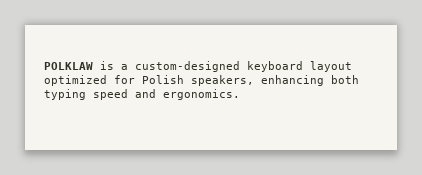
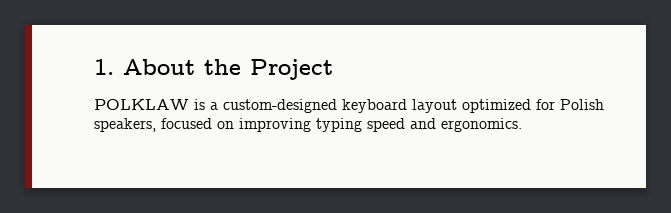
(44, 66) none -> [94,59,333,80] 1. About the Project //
[261,75,359,86] enhancing both -> [161,118,311,132] focused on improving

